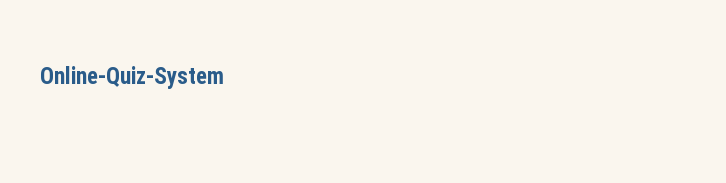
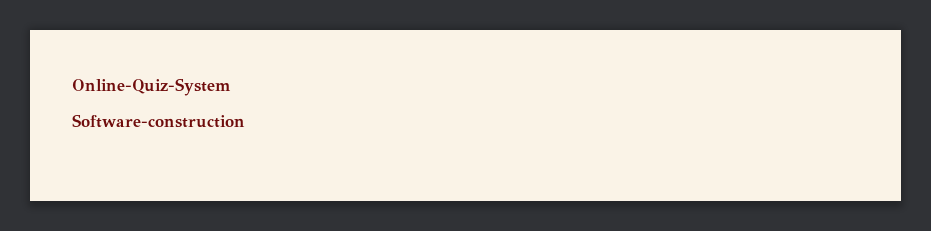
(224, 77) none -> [72,114,245,128] // Software-construction

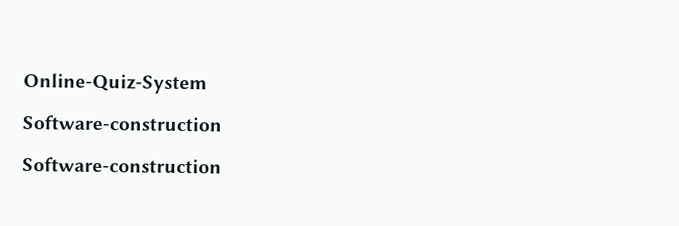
(245, 121) none -> [22,157,222,174] // Software-construction

